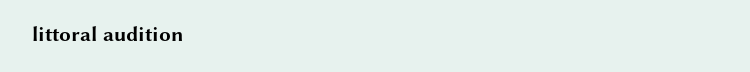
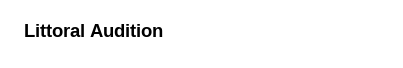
[32,26,184,41] littoral audition -> [24,24,163,37] Littoral Audition

